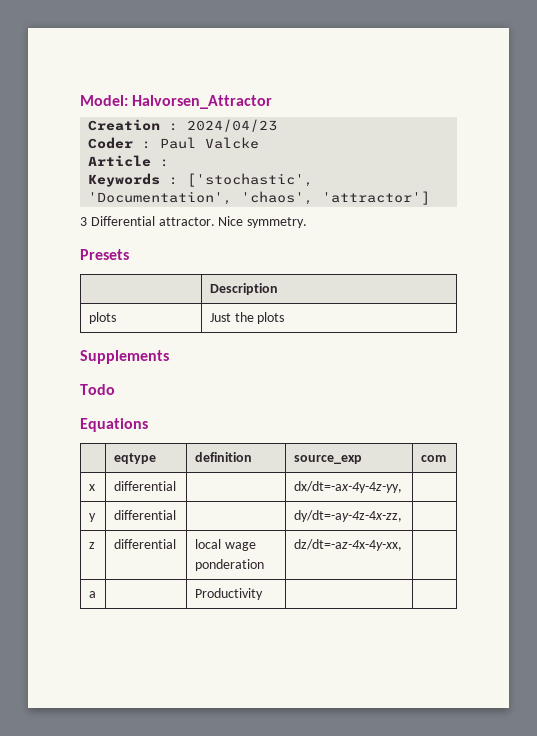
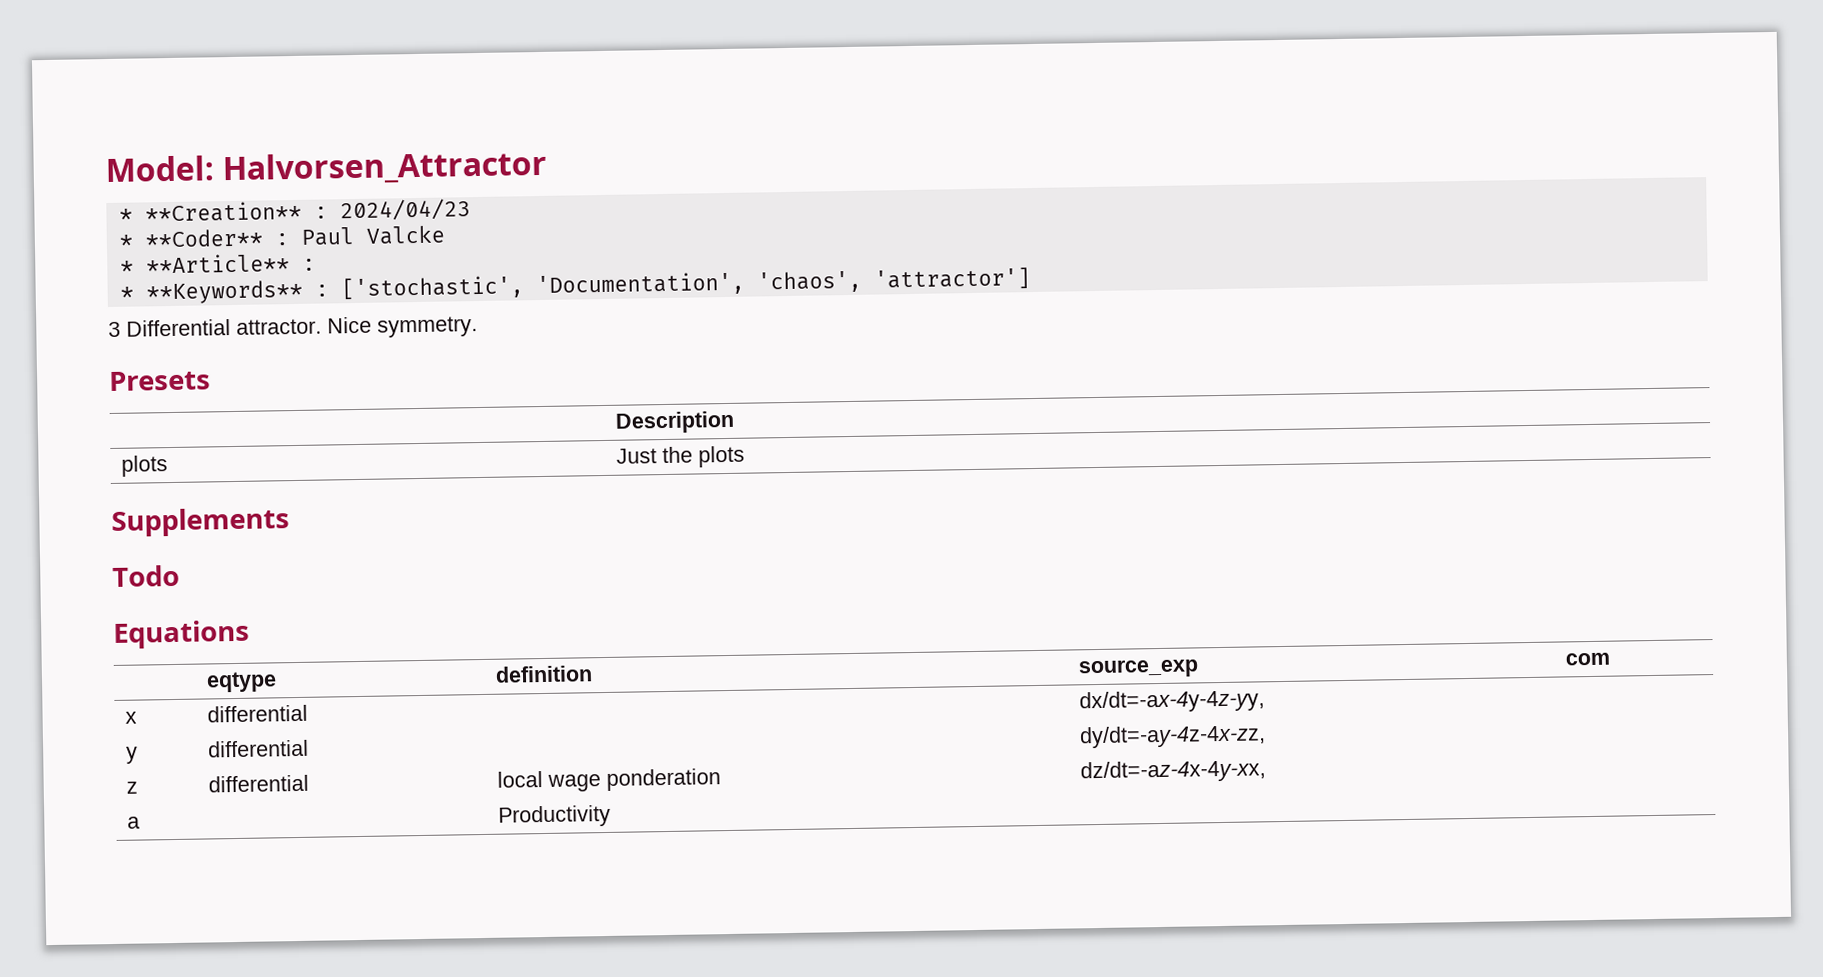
[88,119,161,131] Creation -> [118,200,302,223] * **Creation**
[88,137,134,149] Coder -> [118,228,263,248] * **Coder**
[88,155,152,167] Article -> [119,253,290,274] * **Article**
[88,173,161,187] Keywords -> [119,279,303,305] * **Keywords**

